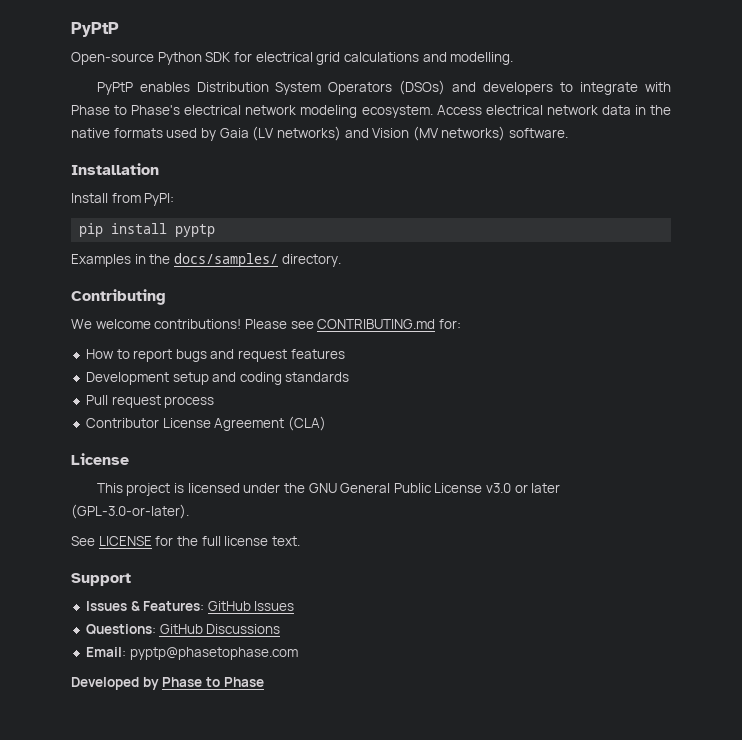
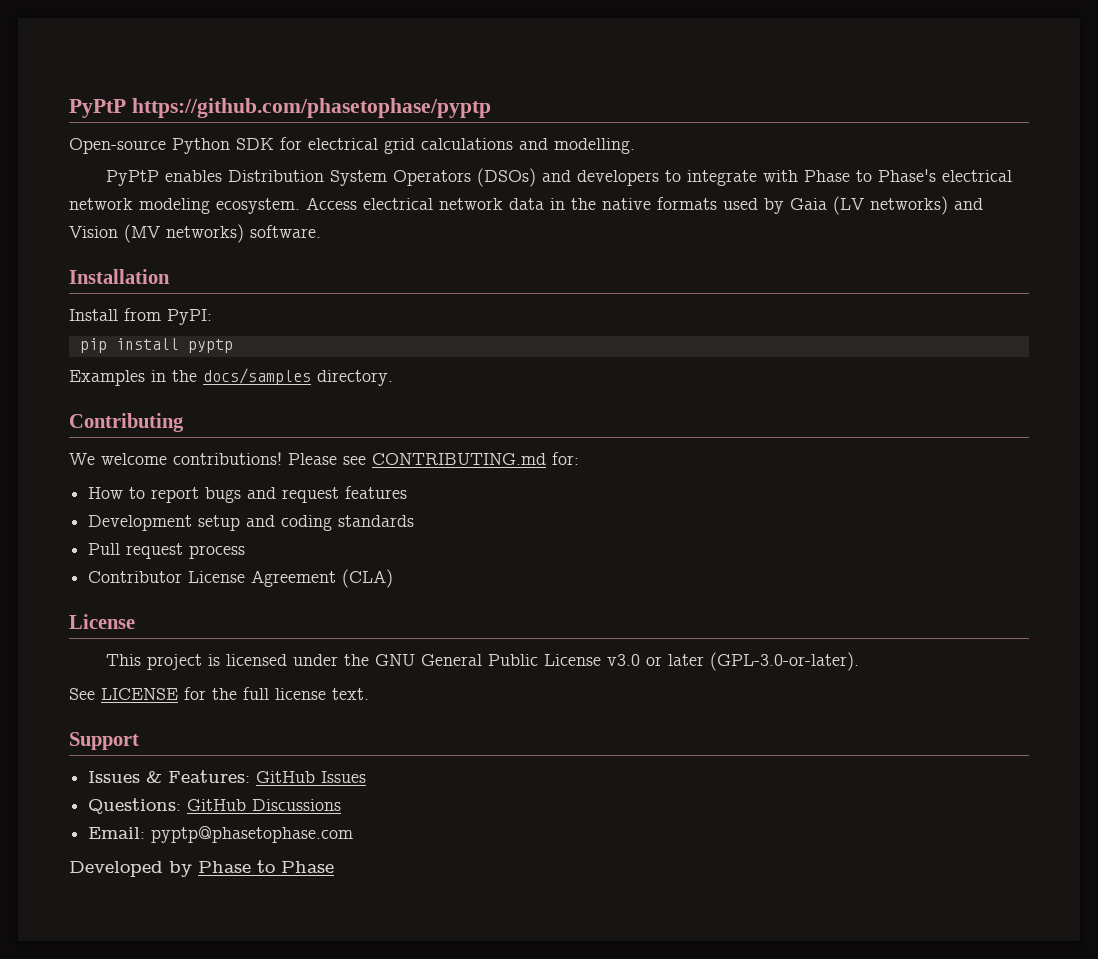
[71,22,119,37] PyPtP -> [69,98,491,118] PyPtP https://github.com/phasetophase/pyptp
[173,253,278,267] docs/samples/ -> [203,368,311,385] docs/samples

